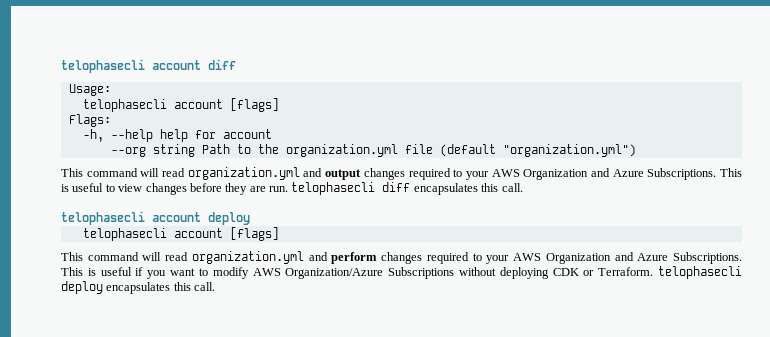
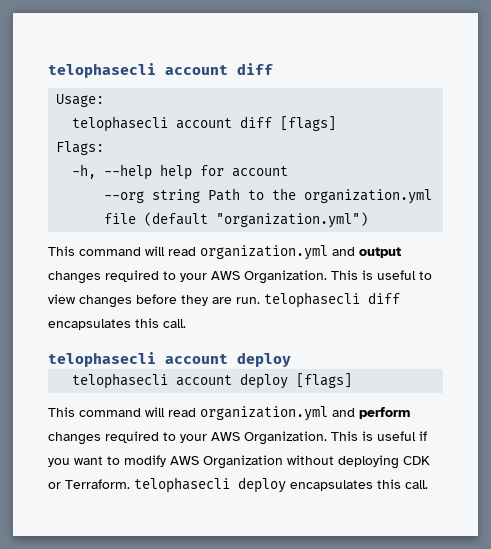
(223, 104) none -> [240,116,273,128] diff
[523,168,717,180] Organization and Azure Subscriptions. -> [244,270,327,284] Organization.
(223, 233) none -> [240,373,289,389] deploy
[545,252,743,264] Organization and Azure Subscriptions. -> [244,431,327,445] Organization.
[285,267,455,279] Organization/Azure Subscriptions -> [203,455,283,469] Organization

